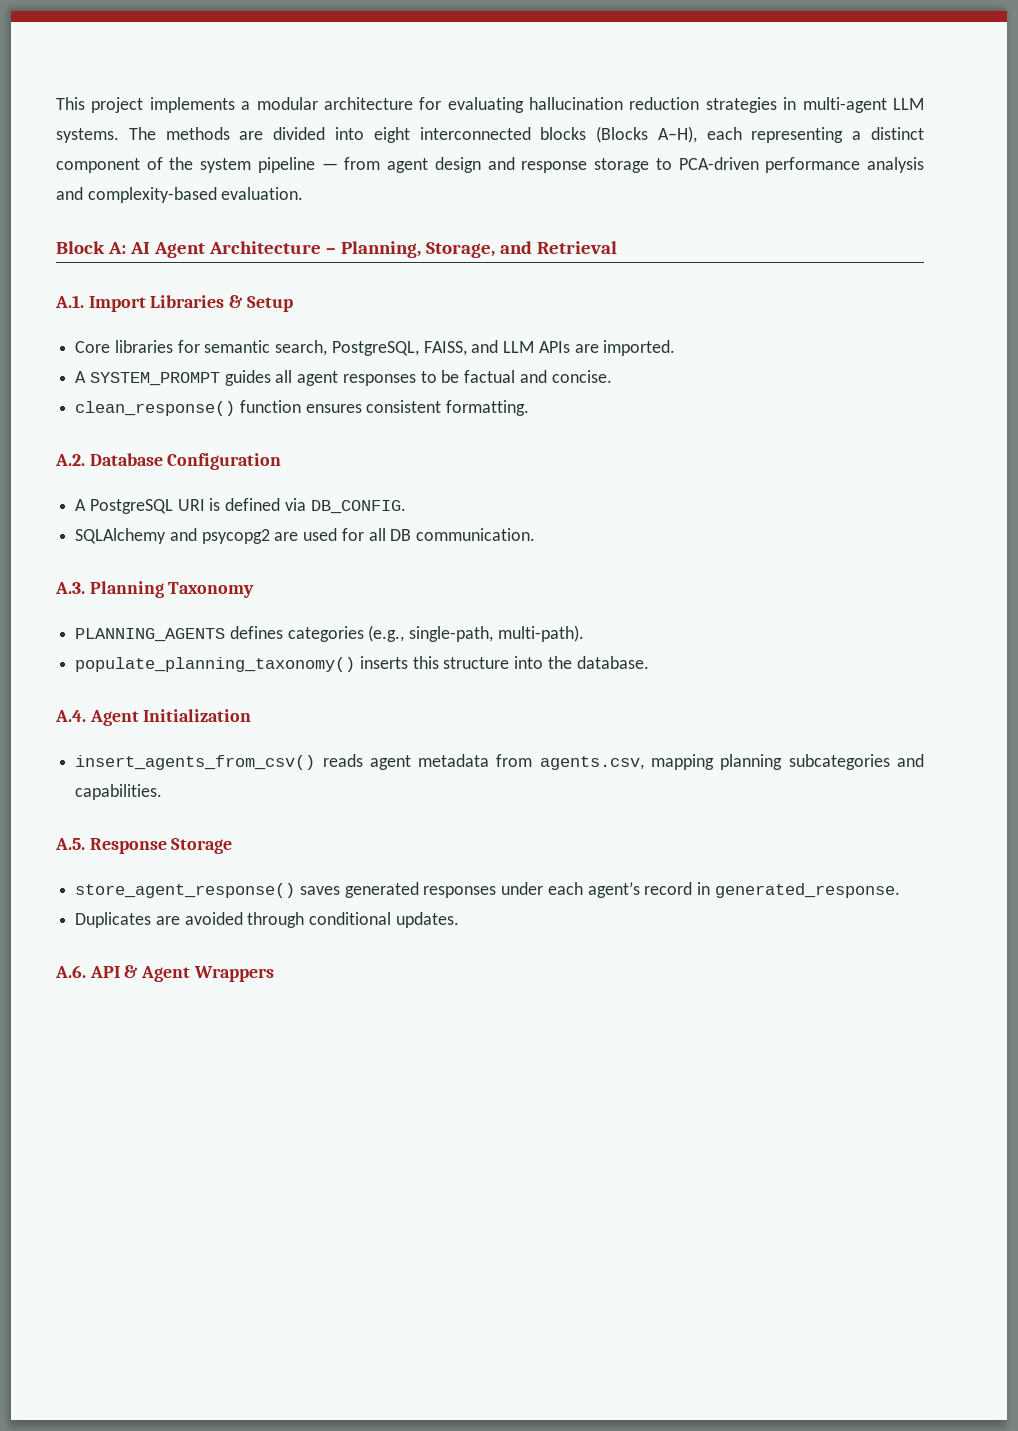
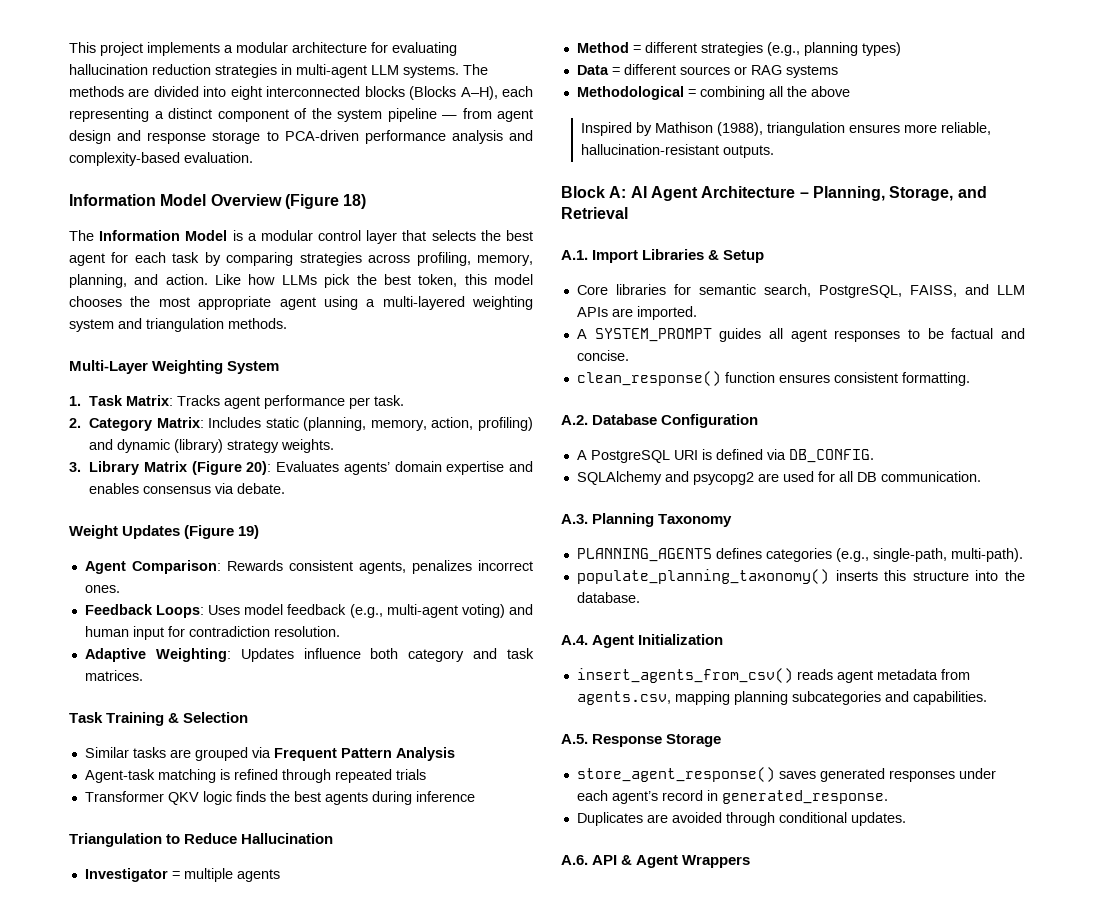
(304, 193) none -> [69,194,367,209] [69,230,533,244] [69,252,533,266] [69,274,534,288] [69,296,533,310] [69,318,287,332] [69,360,280,374] [69,395,405,409] [69,417,533,431] [89,439,335,453] [69,461,533,475] [89,483,286,494] [69,525,260,539] [84,560,533,574] [84,585,120,593] [84,604,534,618] [84,626,340,640] [84,648,534,662] [84,670,143,681] [69,712,249,726] [84,747,455,761] [84,769,426,783] [84,791,475,805] [69,833,334,847] [84,868,280,882] [576,42,901,56] [576,64,838,78] [576,86,850,100] [581,122,992,136] [581,144,775,158] // Information Model Overview (Figure 18) // The Information Model is a modular control layer that selects the best agent for each task by comparing strategies across profiling, memory, planning, and action. Like how LLMs pick the best token, this model chooses the most appropriate agent using a multi-layered weighting system and triangulation methods. // Multi-Layer Weighting System // 1. Task Matrix: Tracks agent performance per task. // 2. Category Matrix: Includes static (planning, memory, action, profiling) and dynamic (library) strategy weights. // 3. Library Matrix (Figure 20): Evaluates agents’ domain expertise and enables consensus via debate. // Weight Updates (Figure 19) // Agent Comparison: Rewards consistent agents, penalizes incorrect ones. // Feedback Loops: Uses model feedback (e.g., multi-agent voting) and human input for contradiction resolution. // Adaptive Weighting: Updates influence both category and task matrices. // Task Training & Selection // Similar tasks are grouped via Frequent Pattern Analysis // Agent-task matching is refined through repeated trials // Transformer QKV logic finds the best agents during inference // Triangulation to Reduce Hallucination // Investigator = multiple agents // Method = different strategies (e.g., planning types) // Data = different sources or RAG systems // Methodological = combining all the above // Inspired by Mathison (1988), triangulation ensures more reliable, hallucination-resistant outputs.

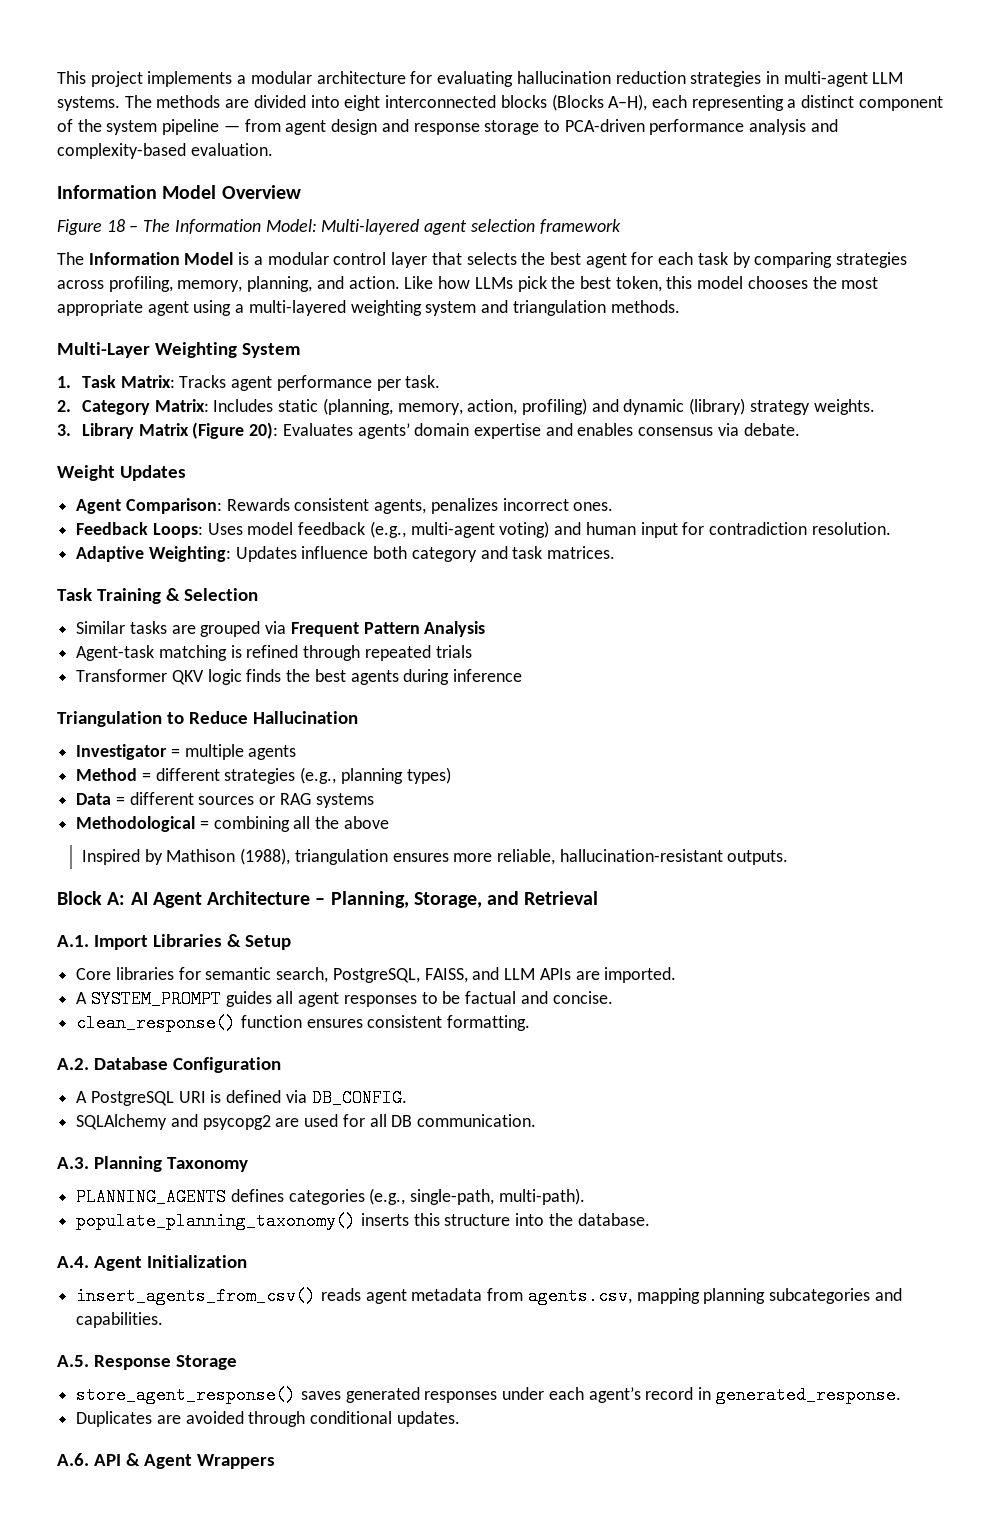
[284,194,367,209] (Figure 18) -> [57,219,621,235] // Figure 18 – The Information Model: Multi-layered agent selection framework
[184,525,260,539] (Figure 19) -> (186, 473) none

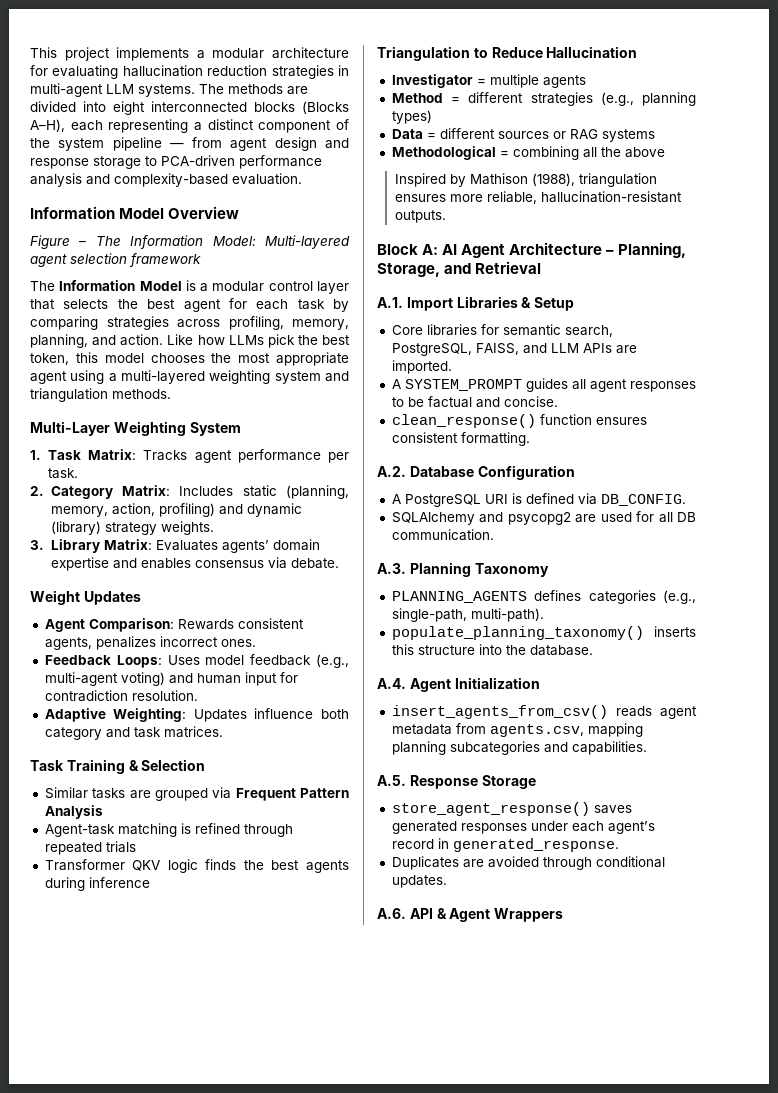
[106,219,125,232] 18 -> (70, 242) none
[138,422,279,439] Matrix (Figure 20): -> [103,539,152,550] Matrix:

